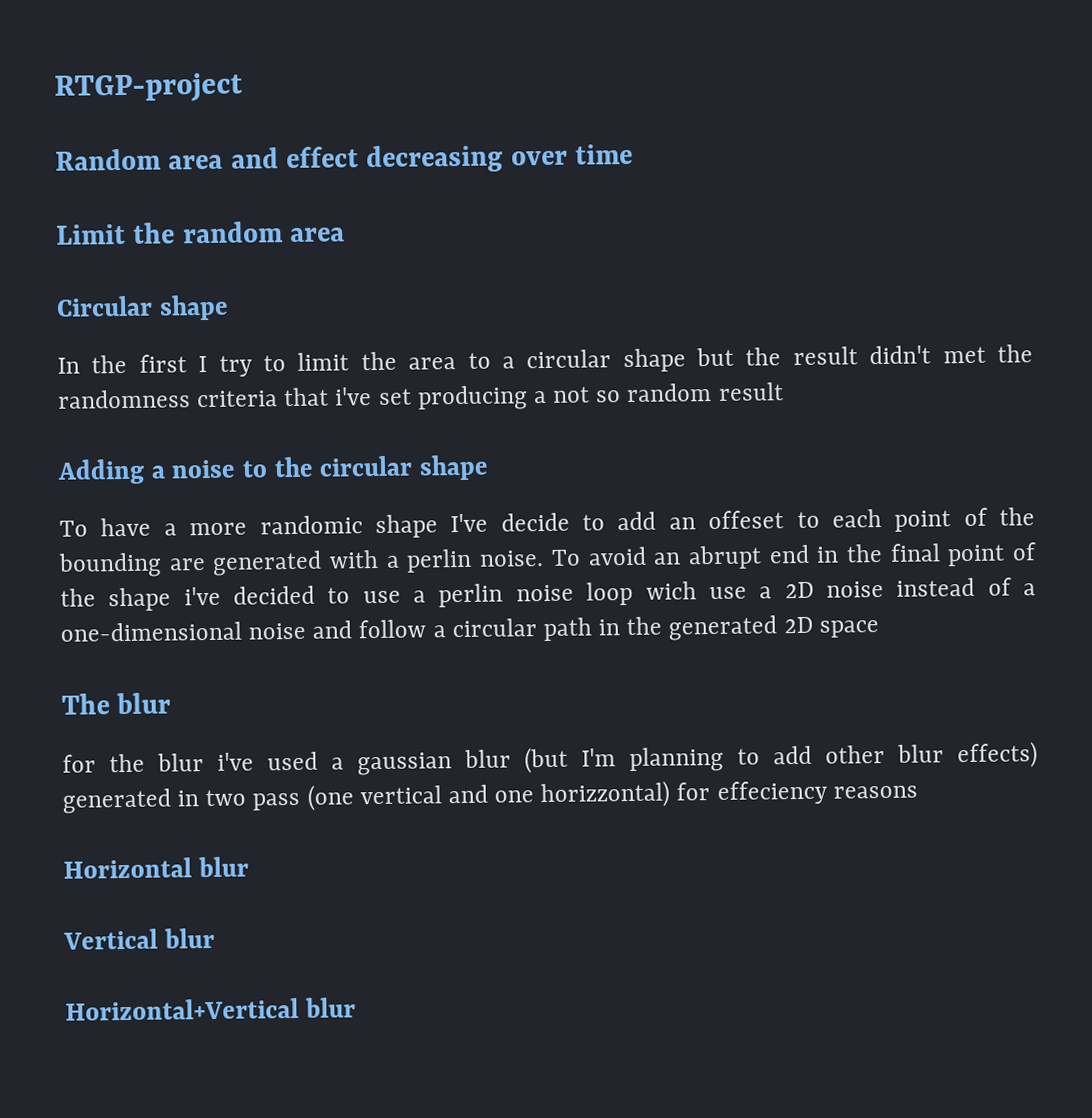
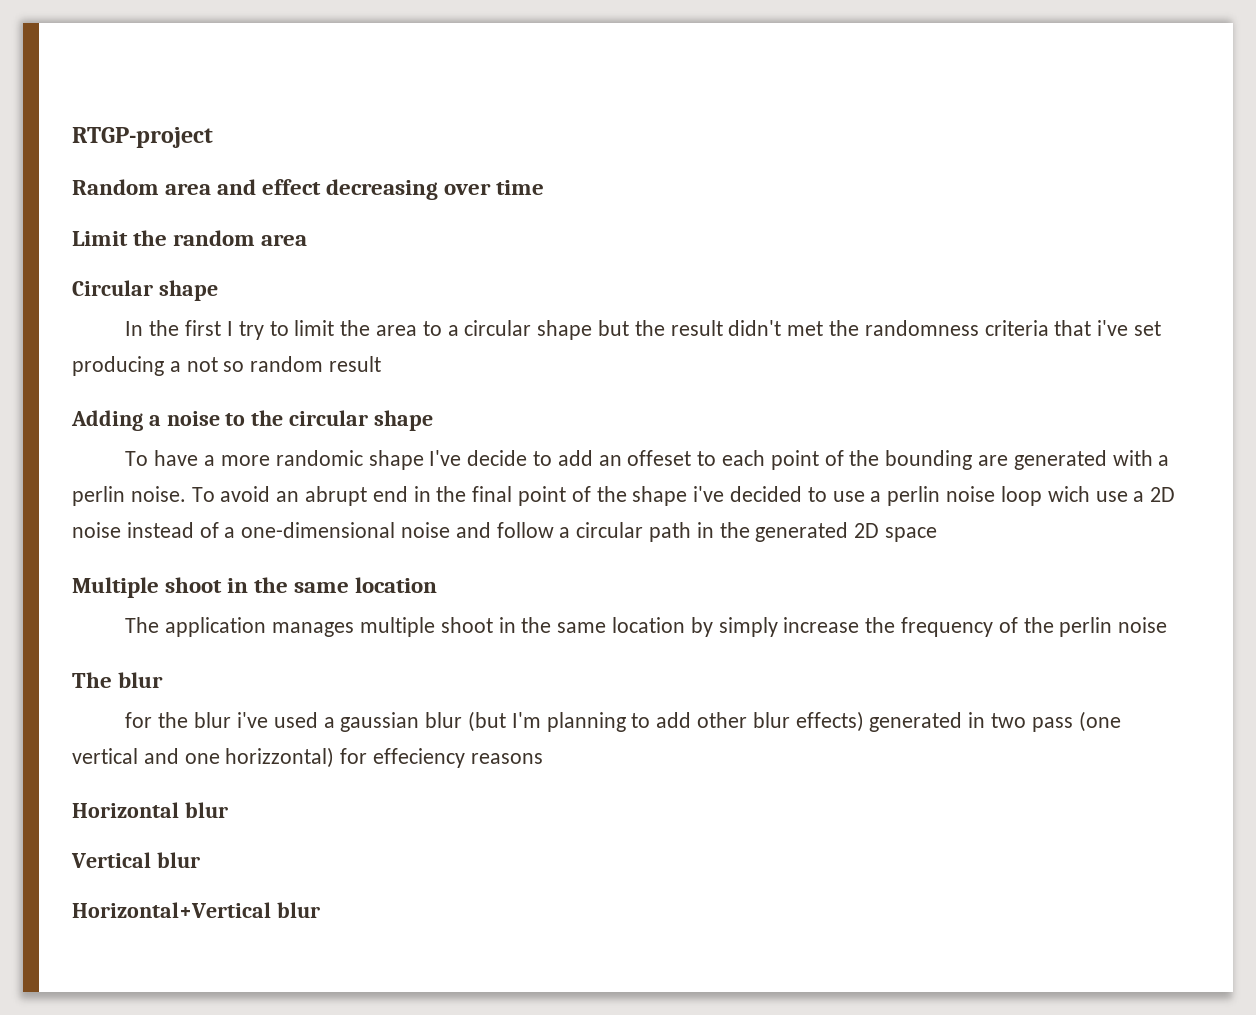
(879, 629) none -> [72,577,438,598] [125,617,1168,637] // Multiple shoot in the same location // The application manages multiple shoot in the same location by simply increase the frequency of the perlin noise

